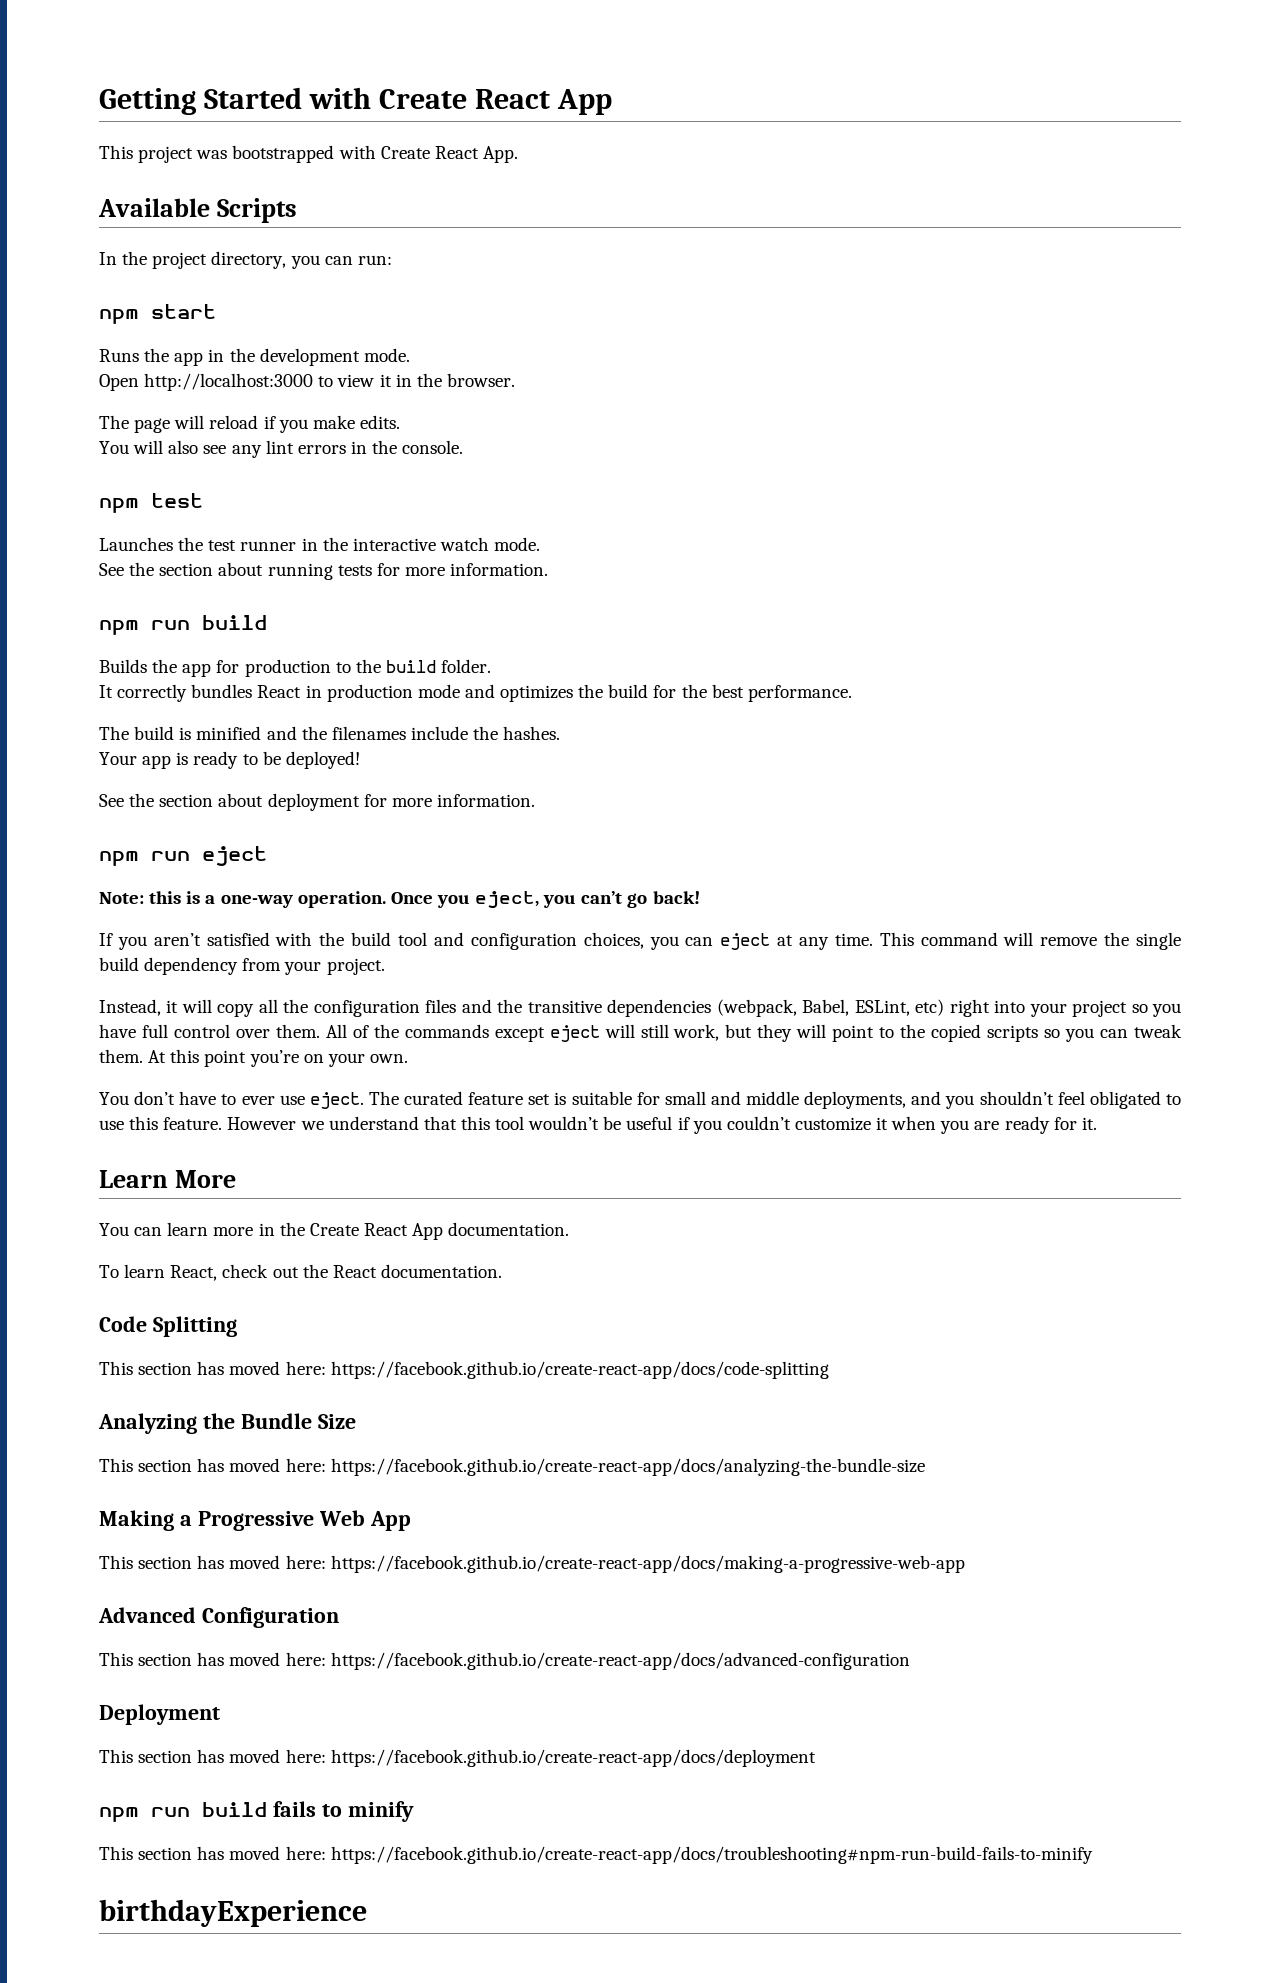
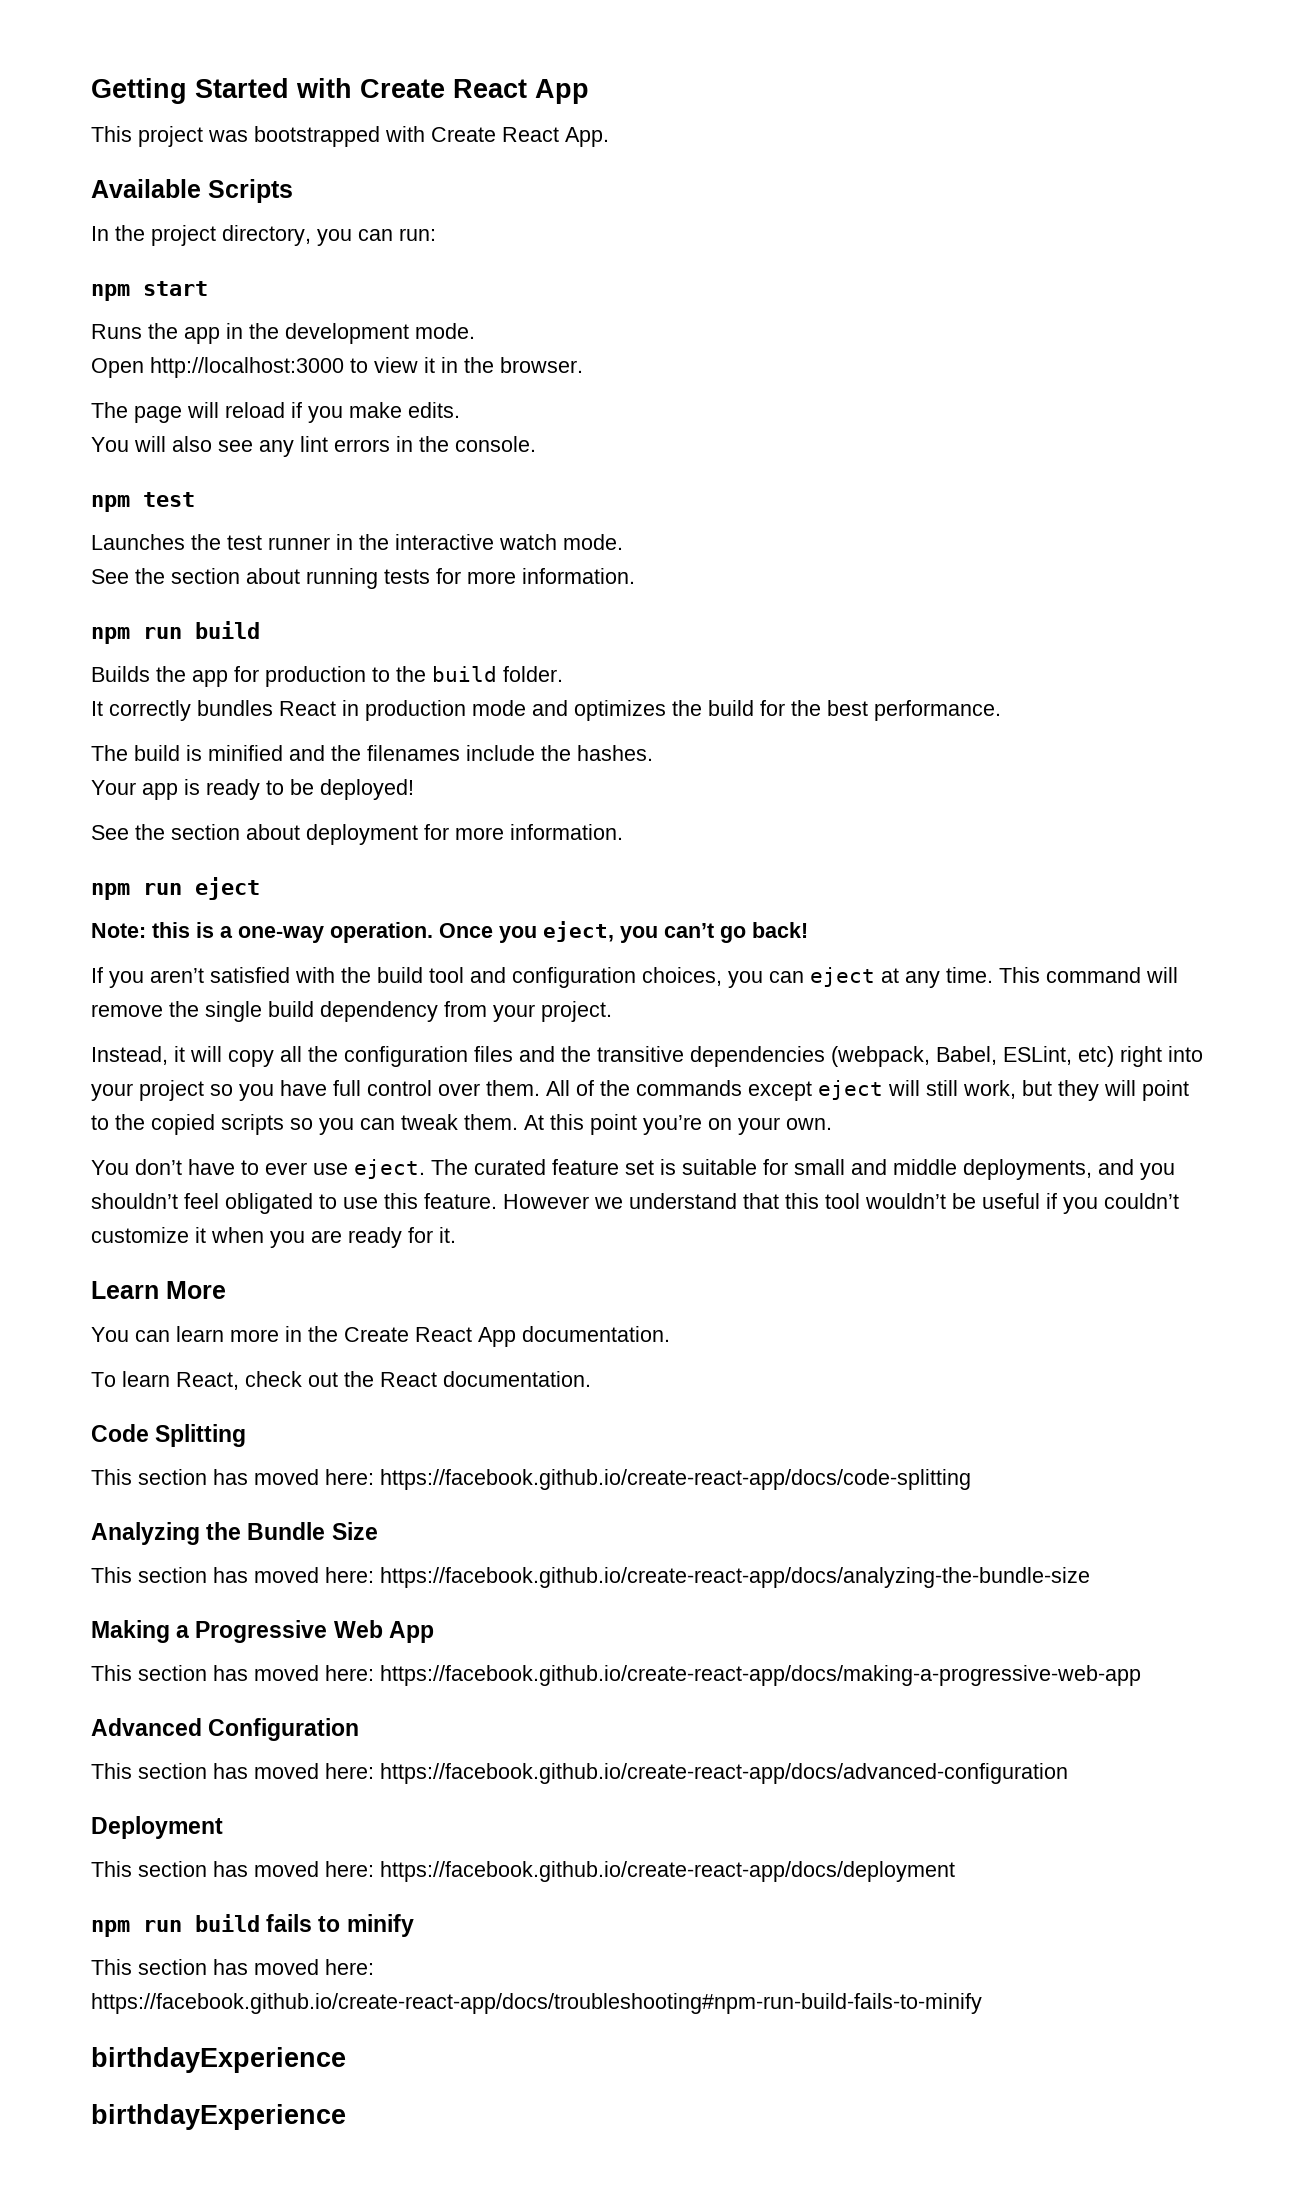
(367, 1913) none -> [91,2104,346,2130] // birthdayExperience

